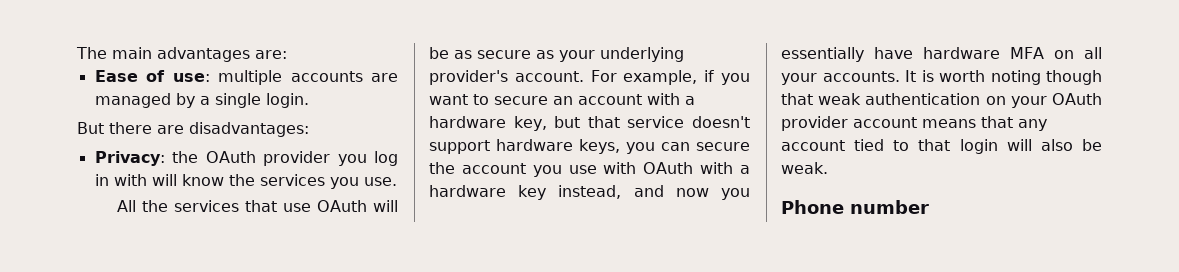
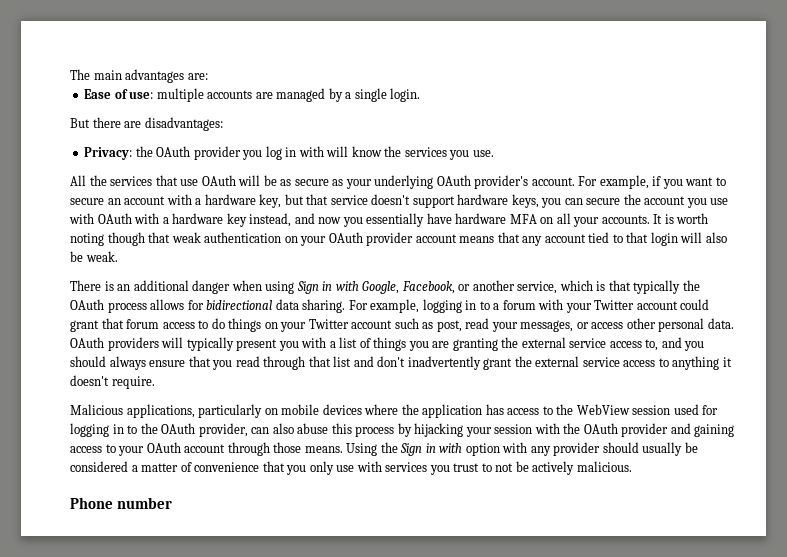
(684, 54) none -> [436,175,471,186] OAuth
(828, 168) none -> [70,280,700,294] [70,299,710,313] [70,318,734,332] [70,337,705,351] [70,356,732,370] [70,375,155,389] [70,404,719,418] [70,423,735,437] [70,442,698,456] [70,461,632,475] // There is an additional danger when using Sign in with Google, Facebook, or another service, which is that typically the OAuth process allows for bidirectional data sharing. For example, logging in to a forum with your Twitter account could grant that forum access to do things on your Twitter account such as post, read your messages, or access other personal data. OAuth providers will typically present you with a list of things you are granting the external service access to, and you should always ensure that you read through that list and don't inadvertently grant the external service access to anything it doesn't require. // Malicious applications, particularly on mobile devices where the application has access to the WebView session used for logging in to the OAuth provider, can also abuse this process by hijacking your session with the OAuth provider and gaining access to your OAuth account through those means. Using the Sign in with option with any provider should usually be considered a matter of convenience that you only use with services you trust to not be actively malicious.

